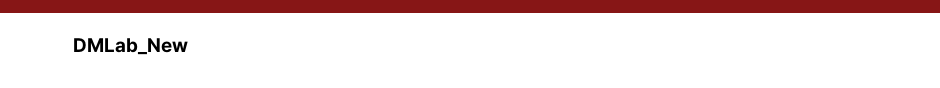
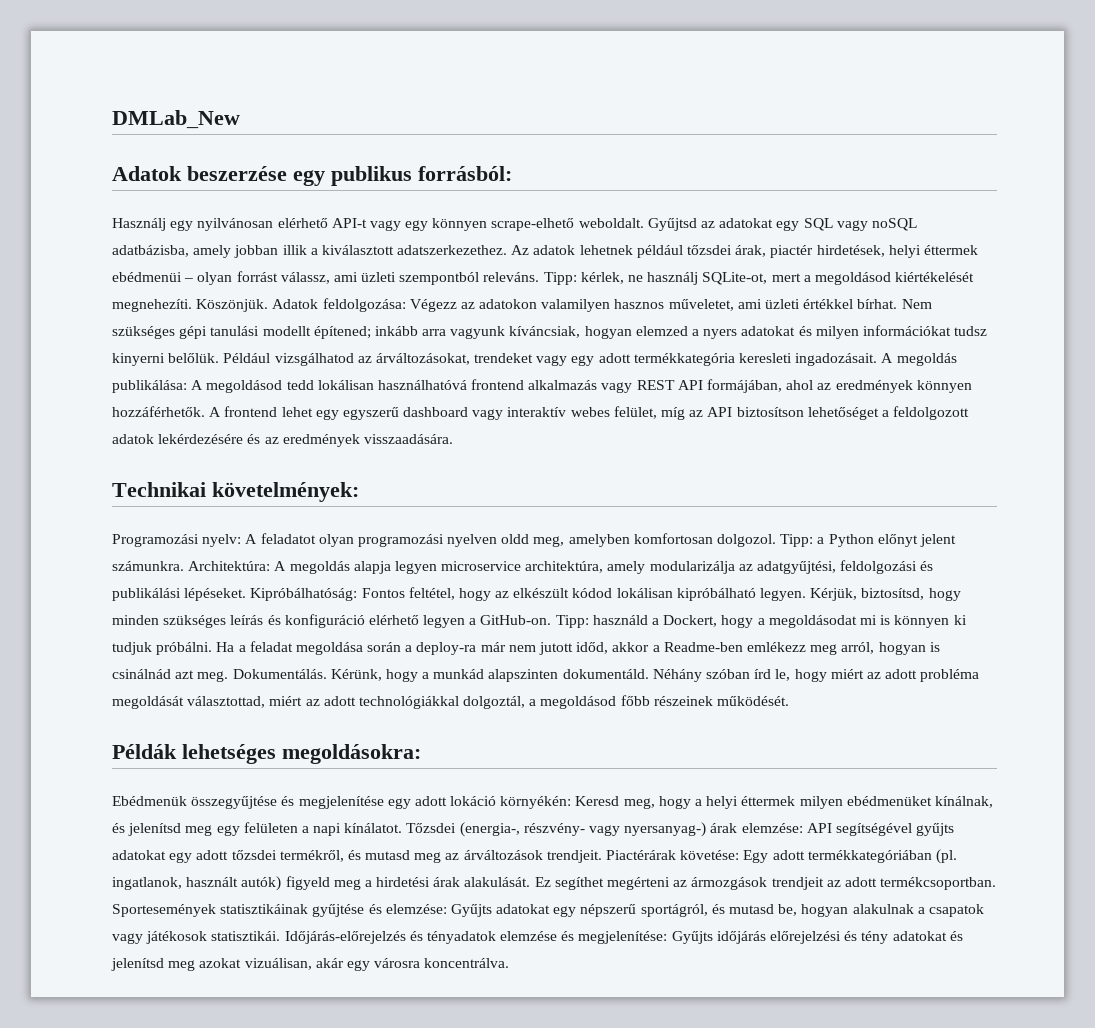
(188, 46) none -> [112,166,512,186] [112,218,917,231] [112,245,978,258] [112,271,975,285] [112,298,932,312] [112,325,988,339] [112,353,957,366] [112,379,972,393] [112,406,970,420] [112,434,453,447] [112,482,359,502] [112,533,956,547] [112,560,934,574] [112,587,961,601] [112,614,967,628] [112,641,940,655] [112,669,980,682] [112,695,790,709] [112,744,421,764] [112,796,993,809] [112,822,955,837] [112,849,957,864] [112,876,997,891] [112,904,984,917] [112,931,963,944] [111,958,510,971] // Adatok beszerzése egy publikus forrásból: // Használj egy nyilvánosan elérhető API-t vagy egy könnyen scrape-elhető weboldalt. Gyűjtsd az adatokat egy SQL vagy noSQL adatbázisba, amely jobban illik a kiválasztott adatszerkezethez. Az adatok lehetnek például tőzsdei árak, piactér hirdetések, helyi éttermek ebédmenüi – olyan forrást válassz, ami üzleti szempontból releváns. Tipp: kérlek, ne használj SQLite-ot, mert a megoldásod kiértékelését megnehezíti. Köszönjük. Adatok feldolgozása: Végezz az adatokon valamilyen hasznos műveletet, ami üzleti értékkel bírhat. Nem szükséges gépi tanulási modellt építened; inkább arra vagyunk kíváncsiak, hogyan elemzed a nyers adatokat és milyen információkat tudsz kinyerni belőlük. Például vizsgálhatod az árváltozásokat, trendeket vagy egy adott termékkategória keresleti ingadozásait. A megoldás publikálása: A megoldásod tedd lokálisan használhatóvá frontend alkalmazás vagy REST API formájában, ahol az eredmények könnyen hozzáférhetők. A frontend lehet egy egyszerű dashboard vagy interaktív webes felület, míg az API biztosítson lehetőséget a feldolgozott adatok lekérdezésére és az eredmények visszaadására. // Technikai követelmények: // Programozási nyelv: A feladatot olyan programozási nyelven oldd meg, amelyben komfortosan dolgozol. Tipp: a Python előnyt jelent számunkra. Architektúra: A megoldás alapja legyen microservice architektúra, amely modularizálja az adatgyűjtési, feldolgozási és publikálási lépéseket. Kipróbálhatóság: Fontos feltétel, hogy az elkészült kódod lokálisan kipróbálható legyen. Kérjük, biztosítsd, hogy minden szükséges leírás és konfiguráció elérhető legyen a GitHub-on. Tipp: használd a Dockert, hogy a megoldásodat mi is könnyen ki tudjuk próbálni. Ha a feladat megoldása során a deploy-ra már nem jutott időd, akkor a Readme-ben emlékezz meg arról, hogyan is csinálnád azt meg. Dokumentálás. Kérünk, hogy a munkád alapszinten dokumentáld. Néhány szóban írd le, hogy miért az adott probléma megoldását választottad, miért az adott technológiákkal dolgoztál, a megoldásod főbb részeinek működését. // Példák lehetséges megoldásokra: // Ebédmenük összegyűjtése és megjelenítése egy adott lokáció környékén: Keresd meg, hogy a helyi éttermek milyen ebédmenüket kínálnak, és jelenítsd meg egy felületen a napi kínálatot. Tőzsdei (energia-, részvény- vagy nyersanyag-) árak elemzése: API segítségével gyűjts adatokat egy adott tőzsdei termékről, és mutasd meg az árváltozások trendjeit. Piactérárak követése: Egy adott termékkategóriában (pl. ingatlanok, használt autók) figyeld meg a hirdetési árak alakulását. Ez segíthet megérteni az ármozgások trendjeit az adott termékcsoportban. Sportesemények statisztikáinak gyűjtése és elemzése: Gyűjts adatokat egy népszerű sportágról, és mutasd be, hogyan alakulnak a csapatok vagy játékosok statisztikái. Időjárás-előrejelzés és tényadatok elemzése és megjelenítése: Gyűjts időjárás előrejelzési és tény adatokat és jelenítsd meg azokat vizuálisan, akár egy városra koncentrálva.

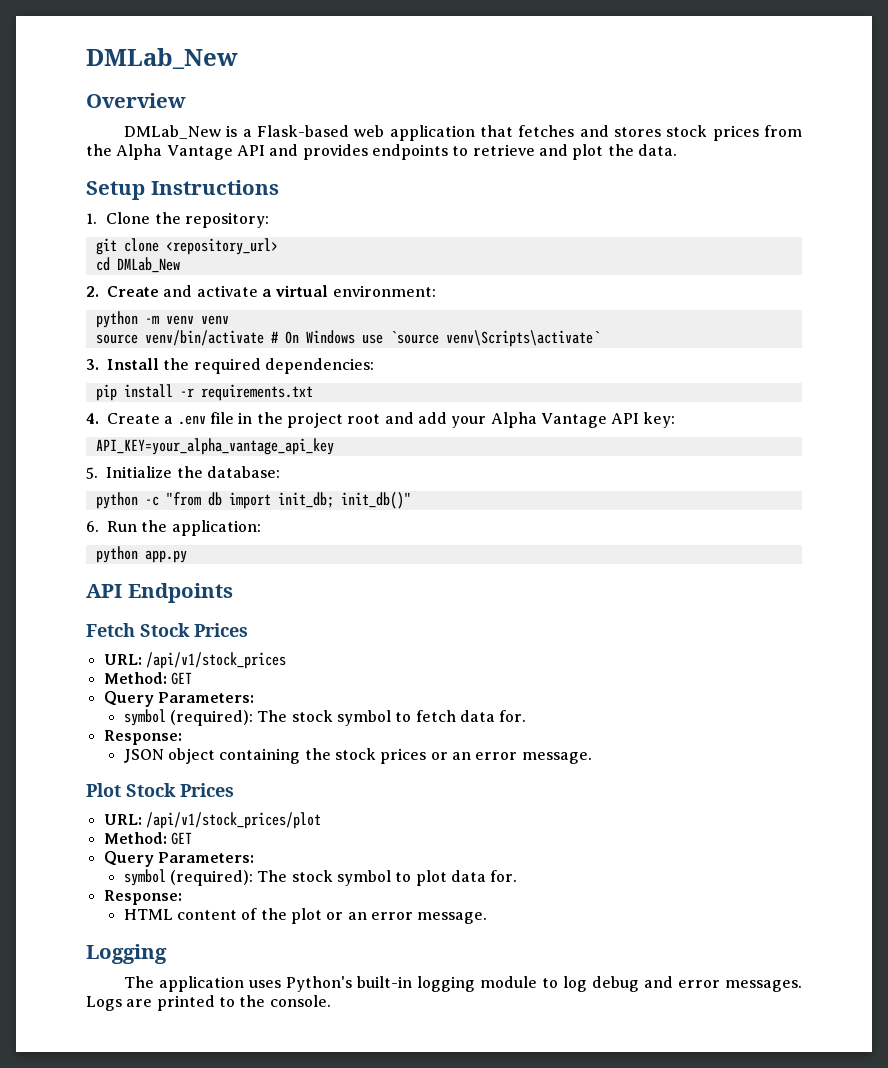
[112,110,240,129] [112,166,512,186] [112,218,917,231] [112,245,978,258] [112,271,975,285] [112,298,932,312] [112,325,988,339] [112,353,957,366] [112,379,972,393] [112,406,970,420] [112,434,453,447] [112,482,359,502] [112,533,956,547] [112,560,934,574] [112,587,961,601] [112,614,967,628] [112,641,940,655] [112,669,980,682] [112,695,790,709] [112,744,421,764] [112,796,993,809] [112,822,955,837] [112,849,957,864] [112,876,997,891] [112,904,984,917] [112,931,963,944] [111,958,510,971] DMLab_New // Adatok beszerzése egy publikus forrásból: // Használj egy nyilvánosan elérhető API-t vagy egy könnyen scrape-elhető weboldalt. Gyűjtsd az adatokat egy SQL vagy noSQL adatbázisba, amely jobban illik a kiválasztott adatszerkezethez. Az adatok lehetnek például tőzsdei árak, piactér hirdetések, helyi éttermek ebédmenüi – olyan forrást válassz, ami üzleti szempontból releváns. Tipp: kérlek, ne használj SQLite-ot, mert a megoldásod kiértékelését megnehezíti. Köszönjük. Adatok feldolgozása: Végezz az adatokon valamilyen hasznos műveletet, ami üzleti értékkel bírhat. Nem szükséges gépi tanulási modellt építened; inkább arra vagyunk kíváncsiak, hogyan elemzed a nyers adatokat és milyen információkat tudsz kinyerni belőlük. Például vizsgálhatod az árváltozásokat, trendeket vagy egy adott termékkategória keresleti ingadozásait. A megoldás publikálása: A megoldásod tedd lokálisan használhatóvá frontend alkalmazás vagy REST API formájában, ahol az eredmények könnyen hozzáférhetők. A frontend lehet egy egyszerű dashboard vagy interaktív webes felület, míg az API biztosítson lehetőséget a feldolgozott adatok lekérdezésére és az eredmények visszaadására. // Technikai követelmények: // Programozási nyelv: A feladatot olyan programozási nyelven oldd meg, amelyben komfortosan dolgozol. Tipp: a Python előnyt jelent számunkra. Architektúra: A megoldás alapja legyen microservice architektúra, amely modularizálja az adatgyűjtési, feldolgozási és publikálási lépéseket. Kipróbálhatóság: Fontos feltétel, hogy az elkészült kódod lokálisan kipróbálható legyen. Kérjük, biztosítsd, hogy minden szükséges leírás és konfiguráció elérhető legyen a GitHub-on. Tipp: használd a Dockert, hogy a megoldásodat mi is könnyen ki tudjuk próbálni. Ha a feladat megoldása során a deploy-ra már nem jutott időd, akkor a Readme-ben emlékezz meg arról, hogyan is csinálnád azt meg. Dokumentálás. Kérünk, hogy a munkád alapszinten dokumentáld. Néhány szóban írd le, hogy miért az adott probléma megoldását választottad, miért az adott technológiákkal dolgoztál, a megoldásod főbb részeinek működését. // Példák lehetséges megoldásokra: // Ebédmenük összegyűjtése és megjelenítése egy adott lokáció környékén: Keresd meg, hogy a helyi éttermek milyen ebédmenüket kínálnak, és jelenítsd meg egy felületen a napi kínálatot. Tőzsdei (energia-, részvény- vagy nyersanyag-) árak elemzése: API segítségével gyűjts adatokat egy adott tőzsdei termékről, és mutasd meg az árváltozások trendjeit. Piactérárak követése: Egy adott termékkategóriában (pl. ingatlanok, használt autók) figyeld meg a hirdetési árak alakulását. Ez segíthet megérteni az ármozgások trendjeit az adott termékcsoportban. Sportesemények statisztikáinak gyűjtése és elemzése: Gyűjts adatokat egy népszerű sportágról, és mutasd be, hogyan alakulnak a csapatok vagy játékosok statisztikái. Időjárás-előrejelzés és tényadatok elemzése és megjelenítése: Gyűjts időjárás előrejelzési és tény adatokat és jelenítsd meg azokat vizuálisan, akár egy városra koncentrálva. -> [86,48,238,69] [86,93,186,108] [123,125,802,141] [86,144,677,160] [86,180,279,200] [86,212,269,228] [95,238,278,255] [95,257,180,273] [86,285,436,297] [95,311,229,328] [95,330,600,347] [86,358,374,374] [95,384,313,401] [86,412,676,428] [95,438,334,455] [86,466,280,479] [95,492,411,509] [86,520,261,536] [95,546,187,563] [86,583,233,603] [86,623,248,637] [103,652,286,669] [103,672,192,685] [103,691,254,707] [123,709,527,726] [103,730,182,745] [123,748,592,764] [86,783,234,797] [103,812,321,829] [103,832,192,845] [103,851,254,867] [123,869,518,886] [103,890,182,905] [123,908,488,924] [86,944,167,964] [123,976,802,992] [86,995,331,1011] DMLab_New // Overview // DMLab_New is a Flask-based web application that fetches and stores stock prices from the Alpha Vantage API and provides endpoints to retrieve and plot the data. // Setup Instructions // 1. Clone the repository: // git clone <repository_url> // cd DMLab_New // 2. Create and activate a virtual environment: // python -m venv venv // source venv/bin/activate # On Windows use `source venv\Scripts\activate` // 3. Install the required dependencies: // pip install -r requirements.txt // 4. Create a .env file in the project root and add your Alpha Vantage API key: // API_KEY=your_alpha_vantage_api_key // 5. Initialize the database: // python -c "from db import init_db; init_db()" // 6. Run the application: // python app.py // API Endpoints // Fetch Stock Prices // URL: /api/v1/stock_prices // Method: GET // Query Parameters: // symbol (required): The stock symbol to fetch data for. // Response: // JSON object containing the stock prices or an error message. // Plot Stock Prices // URL: /api/v1/stock_prices/plot // Method: GET // Query Parameters: // symbol (required): The stock symbol to plot data for. // Response: // HTML content of the plot or an error message. // Logging // The application uses Python's built-in logging module to log debug and error messages. Logs are printed to the console.

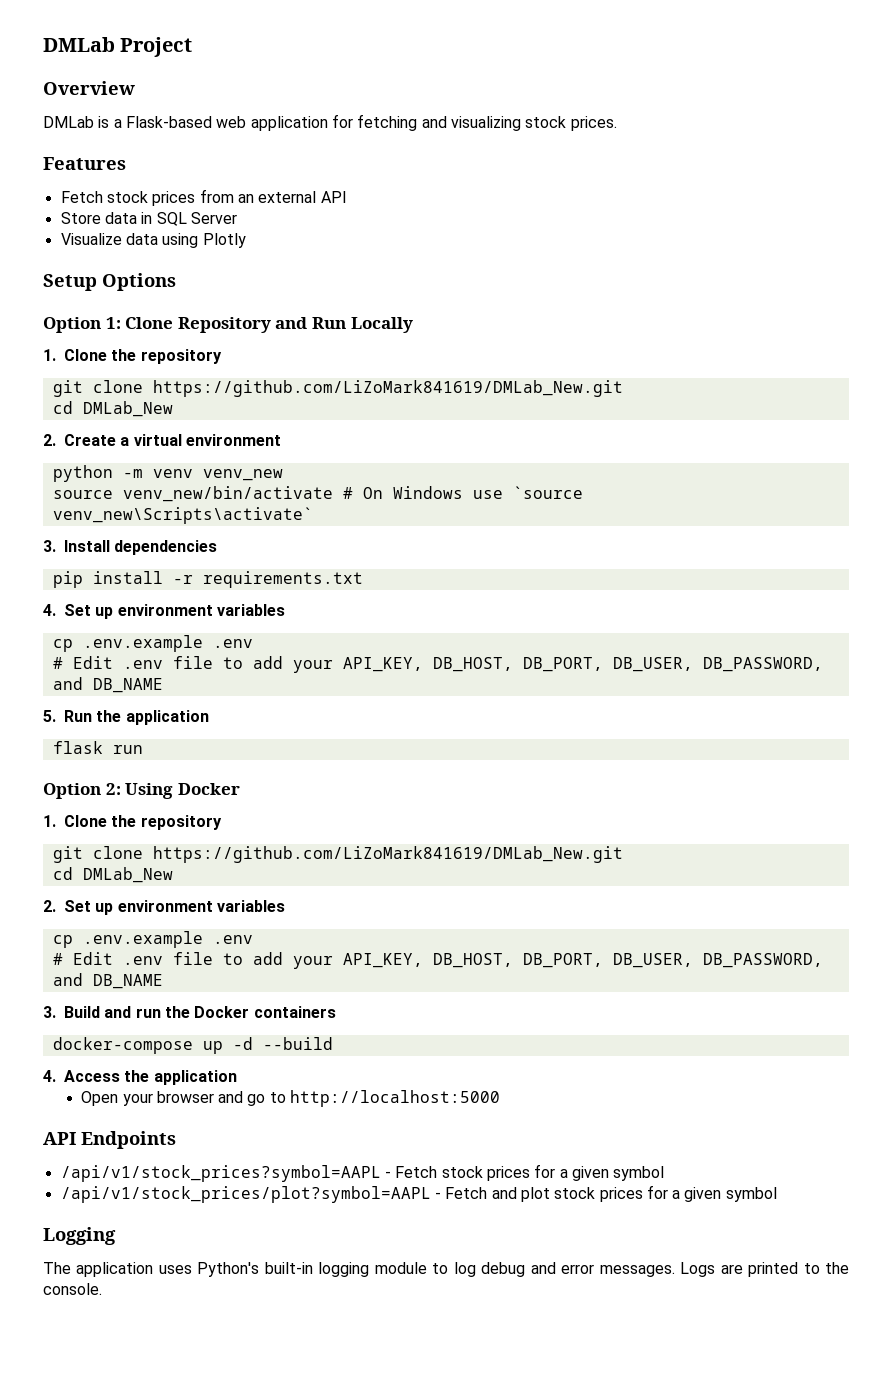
[86,48,238,69] DMLab_New -> [43,37,193,57] DMLab Project
[123,125,221,139] DMLab_New -> [43,116,94,128] DMLab
[479,125,802,141] [86,144,677,160] [86,180,279,200] [86,212,269,228] [95,238,278,255] that fetches and stores stock prices from the Alpha Vantage API and provides endpoints to retrieve and plot the data. // Setup Instructions // 1. Clone the repository: // git clone <repository_url> -> [331,114,617,131] [43,157,126,170] [60,189,347,206] [60,212,237,226] [60,233,246,248] [43,273,176,291] [43,317,413,333] [43,349,222,364] [52,380,623,397] for fetching and visualizing stock prices. // Features // Fetch stock prices from an external API // Store data in SQL Server // Visualize data using Plotly // Setup Options // Option 1: Clone Repository and Run Locally // 1. Clone the repository // git clone https://github.com/LiZoMark841619/DMLab_New.git
[163,285,258,297] and activate -> (116, 440) none
[332,285,436,297] environment: -> [185,434,281,446] environment
[200,315,229,325] venv -> [202,469,283,481] venv_new
[144,330,264,346] venv/bin/activate -> [122,486,333,502] venv_new/bin/activate
[445,330,600,347] venv\Scripts\activate` -> [52,507,313,524] venv_new\Scripts\activate`
[163,358,374,374] the required dependencies: -> [114,540,218,555] dependencies
[107,412,676,428] [95,438,334,455] [86,466,280,479] [95,492,411,509] [86,520,261,536] [95,546,187,563] [86,583,233,603] [86,623,248,637] [103,652,286,669] [103,672,192,685] [103,691,254,707] [123,709,527,726] [103,730,182,745] [123,748,592,764] [86,783,234,797] [103,812,321,829] [103,832,192,845] [103,851,254,867] [123,869,518,886] [103,890,182,905] [123,908,488,924] Create a .env file in the project root and add your Alpha Vantage API key: // API_KEY=your_alpha_vantage_api_key // 5. Initialize the database: // python -c "from db import init_db; init_db()" // 6. Run the application: // python app.py // API Endpoints // Fetch Stock Prices // URL: /api/v1/stock_prices // Method: GET // Query Parameters: // symbol (required): The stock symbol to fetch data for. // Response: // JSON object containing the stock prices or an error message. // Plot Stock Prices // URL: /api/v1/stock_prices/plot // Method: GET // Query Parameters: // symbol (required): The stock symbol to plot data for. // Response: // HTML content of the plot or an error message. -> [64,604,285,619] [52,635,253,652] [52,656,823,673] [52,677,163,693] [43,710,209,725] [52,741,143,754] [43,783,240,799] [43,815,222,830] [52,846,623,863] [52,867,173,883] [43,900,285,915] [52,931,253,948] [52,952,823,969] [52,973,163,989] [43,1006,336,1018] [52,1037,333,1054] [43,1070,237,1085] [81,1090,501,1107] [43,1131,176,1149] [60,1164,665,1182] [60,1185,777,1203] Set up environment variables // cp .env.example .env // # Edit .env file to add your API_KEY, DB_HOST, DB_PORT, DB_USER, DB_PASSWORD, and DB_NAME // 5. Run the application // flask run // Option 2: Using Docker // 1. Clone the repository // git clone https://github.com/LiZoMark841619/DMLab_New.git // cd DMLab_New // 2. Set up environment variables // cp .env.example .env // # Edit .env file to add your API_KEY, DB_HOST, DB_PORT, DB_USER, DB_PASSWORD, and DB_NAME // 3. Build and run the Docker containers // docker-compose up -d --build // 4. Access the application // Open your browser and go to http://localhost:5000 // API Endpoints // /api/v1/stock_prices?symbol=AAPL - Fetch stock prices for a given symbol // /api/v1/stock_prices/plot?symbol=AAPL - Fetch and plot stock prices for a given symbol

